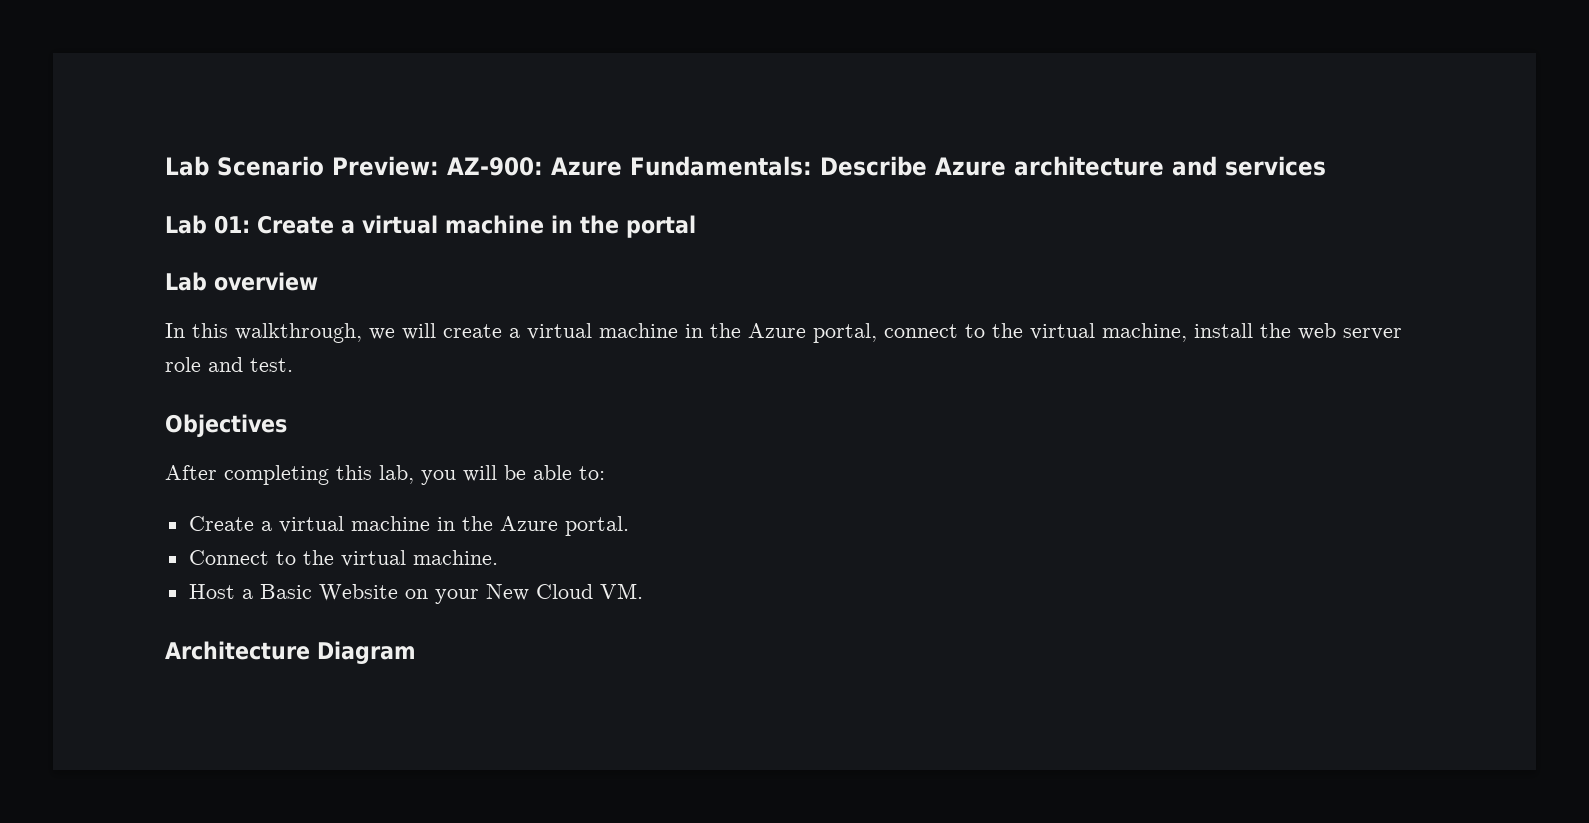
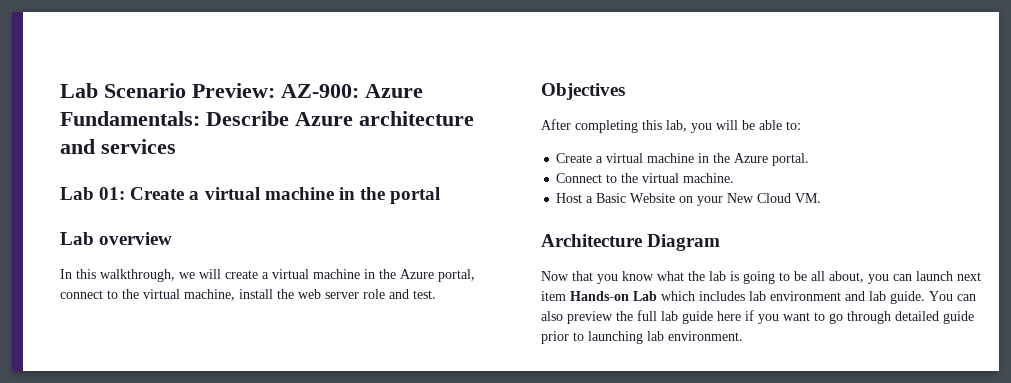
(416, 652) none -> [541,271,981,284] [541,291,976,304] [541,310,974,324] [541,331,743,344] // Now that you know what the lab is going to be all about, you can launch next item Hands-on Lab which includes lab environment and lab guide. You can also preview the full lab guide here if you want to go through detailed guide prior to launching lab environment.

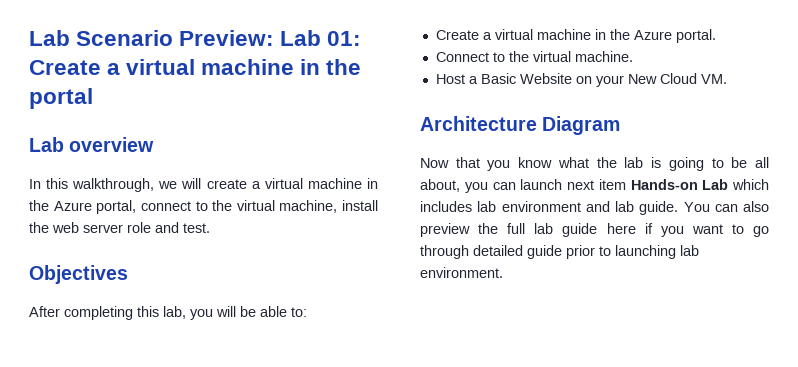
[281,84,423,98] [60,111,474,126] [60,139,176,154] AZ-900: Azure Fundamentals: Describe Azure architecture and services // -> (275, 38) none

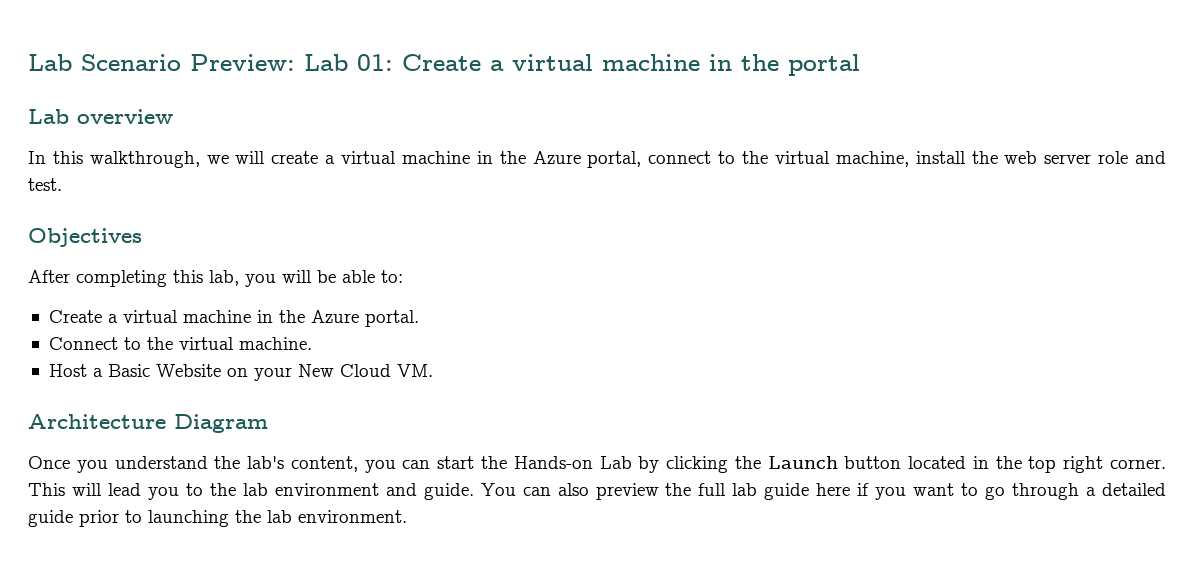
[420,157,769,171] [420,179,769,193] [420,201,472,212] Now that you know what the lab is going to be all about, you can launch next item Hands-on Lab which includes -> [28,456,1166,473] [28,483,236,500] Once you understand the lab's content, you can start the Hands-on Lab by clicking the Launch button located in the top right corner. This will lead you to the
[615,201,634,212] lab -> (417, 489) none
(469, 252) none -> [1086,487,1097,496] a
(676, 252) none -> [235,510,261,523] the

